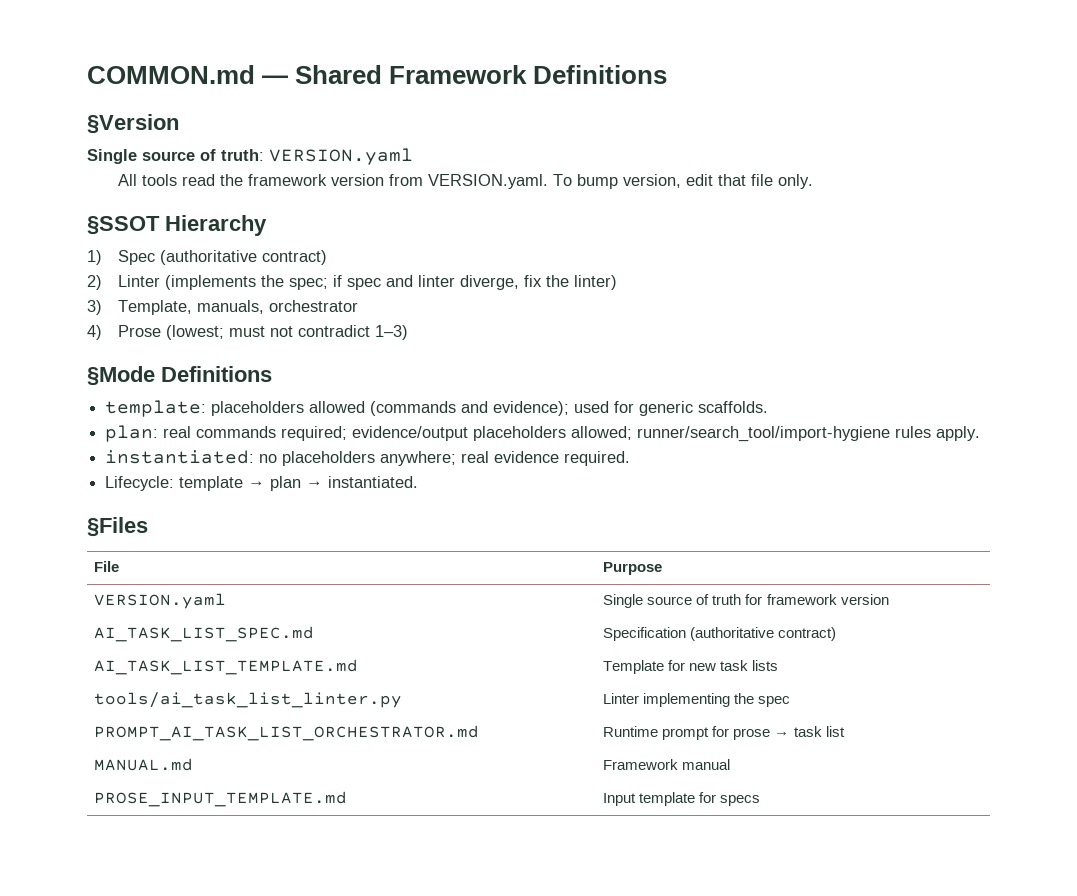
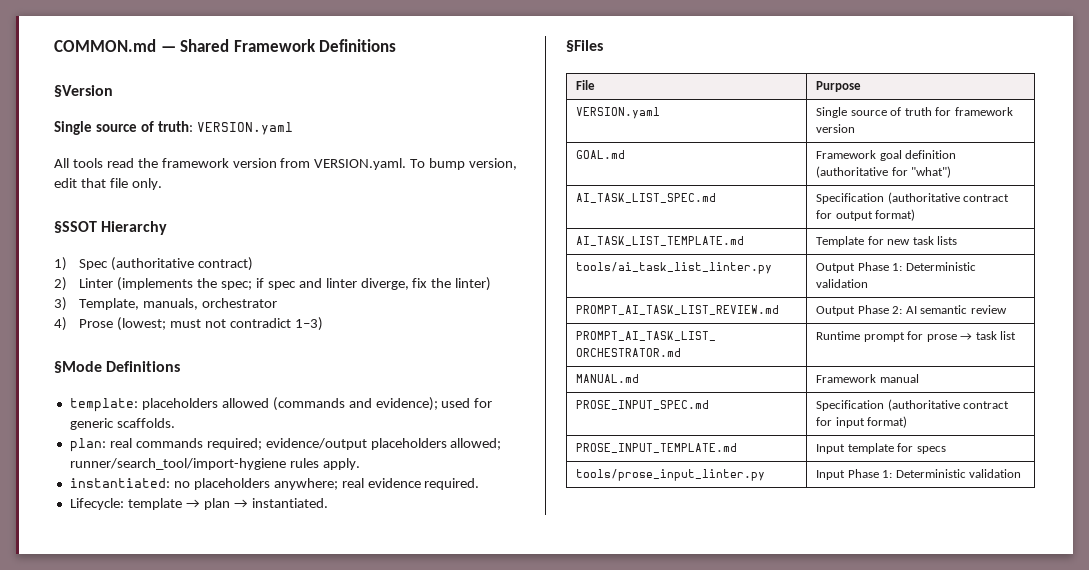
(889, 599) none -> [576,150,626,159] [816,150,957,161] [816,166,952,178] // GOAL.md | Framework goal definition (authoritative for "what")
[778,627,837,641] contract) -> [963,194,1010,202] [816,209,916,221] contract for output format)
[603,693,791,707] Linter implementing the spec -> [816,262,976,273] [816,279,869,288] [576,305,780,315] [816,305,1007,316] Output Phase 1: Deterministic validation // PROMPT_AI_TASK_LIST_REVIEW.md | Output Phase 2: AI semantic review
(731, 764) none -> [576,400,710,410] [816,399,1010,411] [816,416,908,428] // PROSE_INPUT_SPEC.md | Specification (authoritative contract for input format)
(761, 800) none -> [576,469,766,481] [816,469,1022,480] // tools/prose_input_linter.py | Input Phase 1: Deterministic validation

